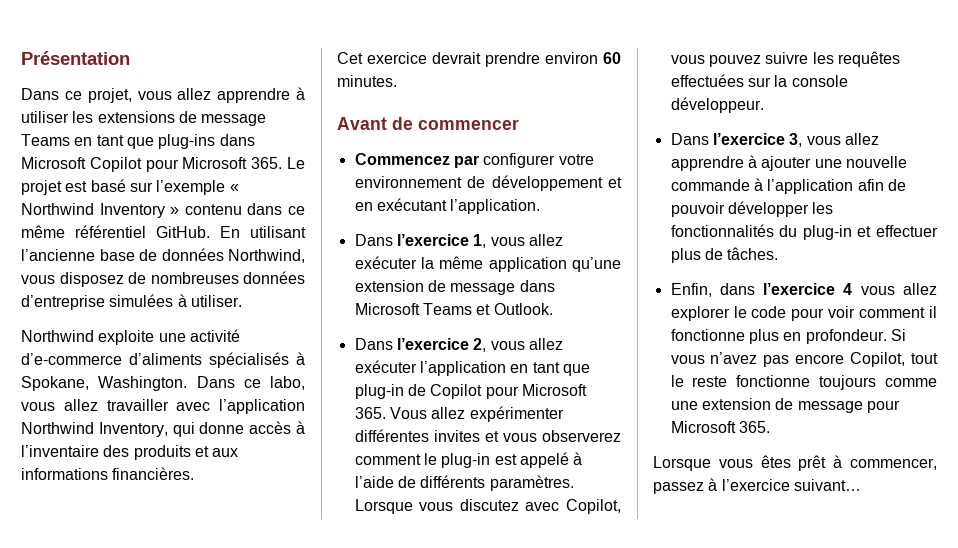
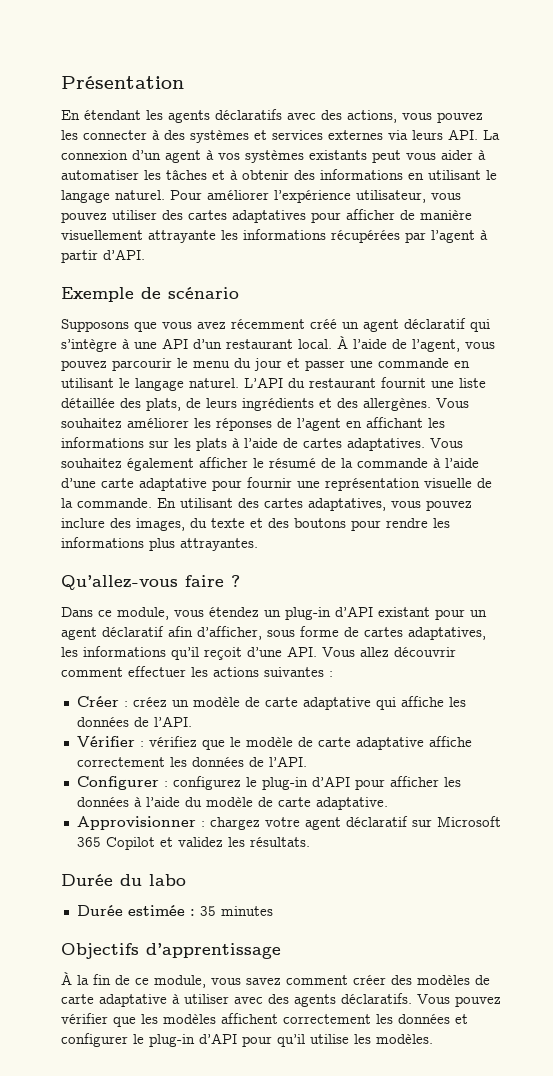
[21,87,305,103] [21,111,267,126] [21,134,255,149] [21,157,305,172] [21,179,239,195] [21,203,305,218] [21,225,306,238] [21,248,305,263] [21,271,305,287] [21,294,242,310] [21,329,240,345] [21,352,305,368] [21,376,305,391] [21,399,305,414] [21,421,305,437] [21,445,239,460] [21,467,195,480] [337,52,621,67] [337,75,397,87] [337,117,519,130] [354,153,594,168] [354,175,622,191] [354,198,541,214] [354,234,563,248] [354,256,621,272] [354,280,555,295] [354,303,553,315] [354,338,563,352] [354,360,590,376] [354,384,587,399] [354,406,564,422] [354,429,621,442] [354,452,583,468] [354,475,574,491] [354,499,621,514] [670,51,900,67] [670,74,848,87] [670,97,764,113] [670,133,879,147] [670,155,907,171] [670,178,906,194] [670,201,834,217] [670,224,938,240] [670,247,779,263] [670,283,937,297] [670,306,937,321] [670,329,906,344] [670,352,938,367] [670,375,937,390] [670,398,900,413] [670,421,770,433] [653,455,937,471] [653,478,861,494] Dans ce projet, vous allez apprendre à utiliser les extensions de message Teams en tant que plug-ins dans Microsoft Copilot pour Microsoft 365. Le projet est basé sur l’exemple « Northwind Inventory » contenu dans ce même référentiel GitHub. En utilisant l’ancienne base de données Northwind, vous disposez de nombreuses données d’entreprise simulées à utiliser. // Northwind exploite une activité d’e-commerce d’aliments spécialisés à Spokane, Washington. Dans ce labo, vous allez travailler avec l’application Northwind Inventory, qui donne accès à l’inventaire des produits et aux informations financières. // Cet exercice devrait prendre environ 60 minutes. // Avant de commencer // Commencez par configurer votre environnement de développement et en exécutant l’application. // Dans l’exercice 1, vous allez exécuter la même application qu’une extension de message dans Microsoft Teams et Outlook. // Dans l’exercice 2, vous allez exécuter l’application en tant que plug-in de Copilot pour Microsoft 365. Vous allez expérimenter différentes invites et vous observerez comment le plug-in est appelé à l’aide de différents paramètres. Lorsque vous discutez avec Copilot, vous pouvez suivre les requêtes effectuées sur la console développeur. // Dans l’exercice 3, vous allez apprendre à ajouter une nouvelle commande à l’application afin de pouvoir développer les fonctionnalités du plug-in et effectuer plus de tâches. // Enfin, dans l’exercice 4 vous allez explorer le code pour voir comment il fonctionne plus en profondeur. Si vous n’avez pas encore Copilot, tout le reste fonctionne toujours comme une extension de message pour Microsoft 365. // Lorsque vous êtes prêt à commencer, passez à l’exercice suivant… -> [61,109,483,123] [61,129,500,143] [61,150,486,163] [61,169,497,180] [61,190,461,203] [61,209,472,223] [61,229,488,243] [61,249,145,263] [61,287,239,302] [61,318,490,332] [61,336,495,352] [61,358,470,371] [61,377,486,391] [61,398,469,411] [61,417,445,431] [61,437,463,451] [61,457,479,471] [61,477,492,491] [61,498,472,511] [61,518,450,531] [61,537,258,551] [61,575,240,590] [61,606,487,620] [61,626,486,640] [61,646,456,660] [61,666,333,677] [76,696,466,710] [76,716,192,727] [76,736,472,750] [76,756,307,767] [76,776,461,790] [76,797,388,810] [76,816,501,830] [76,837,310,850] [61,874,186,886] [76,905,273,916] [61,943,281,959] [61,972,490,988] [61,993,501,1007] [61,1013,468,1027] [61,1033,433,1047] En étendant les agents déclaratifs avec des actions, vous pouvez les connecter à des systèmes et services externes via leurs API. La connexion d’un agent à vos systèmes existants peut vous aider à automatiser les tâches et à obtenir des informations en utilisant le langage naturel. Pour améliorer l’expérience utilisateur, vous pouvez utiliser des cartes adaptatives pour afficher de manière visuellement attrayante les informations récupérées par l’agent à partir d’API. // Exemple de scénario // Supposons que vous avez récemment créé un agent déclaratif qui s’intègre à une API d’un restaurant local. À l’aide de l’agent, vous pouvez parcourir le menu du jour et passer une commande en utilisant le langage naturel. L’API du restaurant fournit une liste détaillée des plats, de leurs ingrédients et des allergènes. Vous souhaitez améliorer les réponses de l’agent en affichant les informations sur les plats à l’aide de cartes adaptatives. Vous souhaitez également afficher le résumé de la commande à l’aide d’une carte adaptative pour fournir une représentation visuelle de la commande. En utilisant des cartes adaptatives, vous pouvez inclure des images, du texte et des boutons pour rendre les informations plus attrayantes. // Qu’allez-vous faire ? // Dans ce module, vous étendez un plug-in d’API existant pour un agent déclaratif afin d’afficher, sous forme de cartes adaptatives, les informations qu’il reçoit d’une API. Vous allez découvrir comment effectuer les actions suivantes : // Créer : créez un modèle de carte adaptative qui affiche les données de l’API. // Vérifier : vérifiez que le modèle de carte adaptative affiche correctement les données de l’API. // Configurer : configurez le plug-in d’API pour afficher les données à l’aide du modèle de carte adaptative. // Approvisionner : chargez votre agent déclaratif sur Microsoft 365 Copilot et validez les résultats. // Durée du labo // Durée estimée : 35 minutes // Objectifs d’apprentissage // À la fin de ce module, vous savez comment créer des modèles de carte adaptative à utiliser avec des agents déclaratifs. Vous pouvez vérifier que les modèles affichent correctement les données et configurer le plug-in d’API pour qu’il utilise les modèles.

